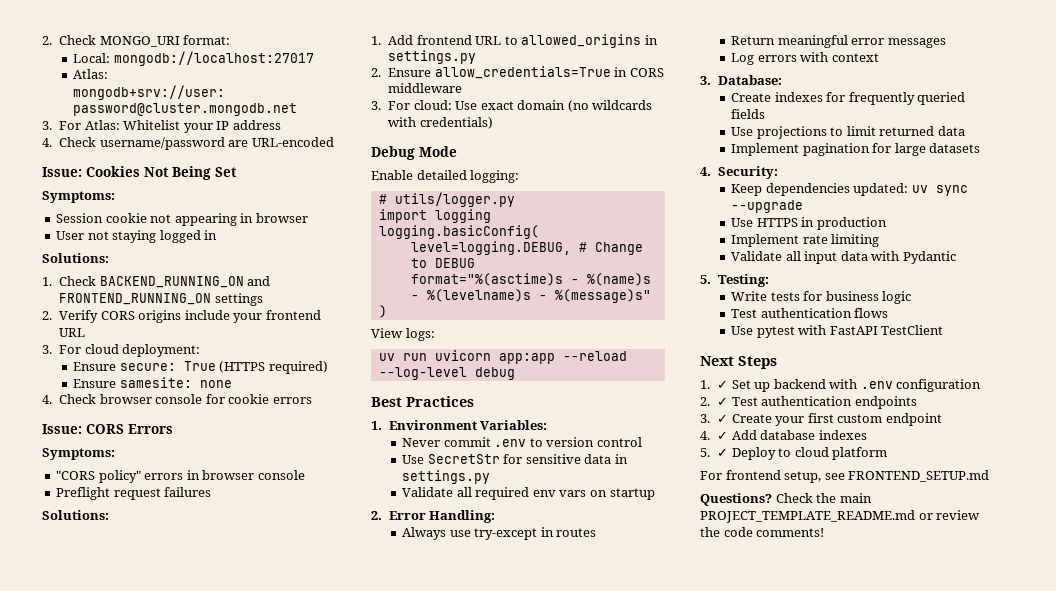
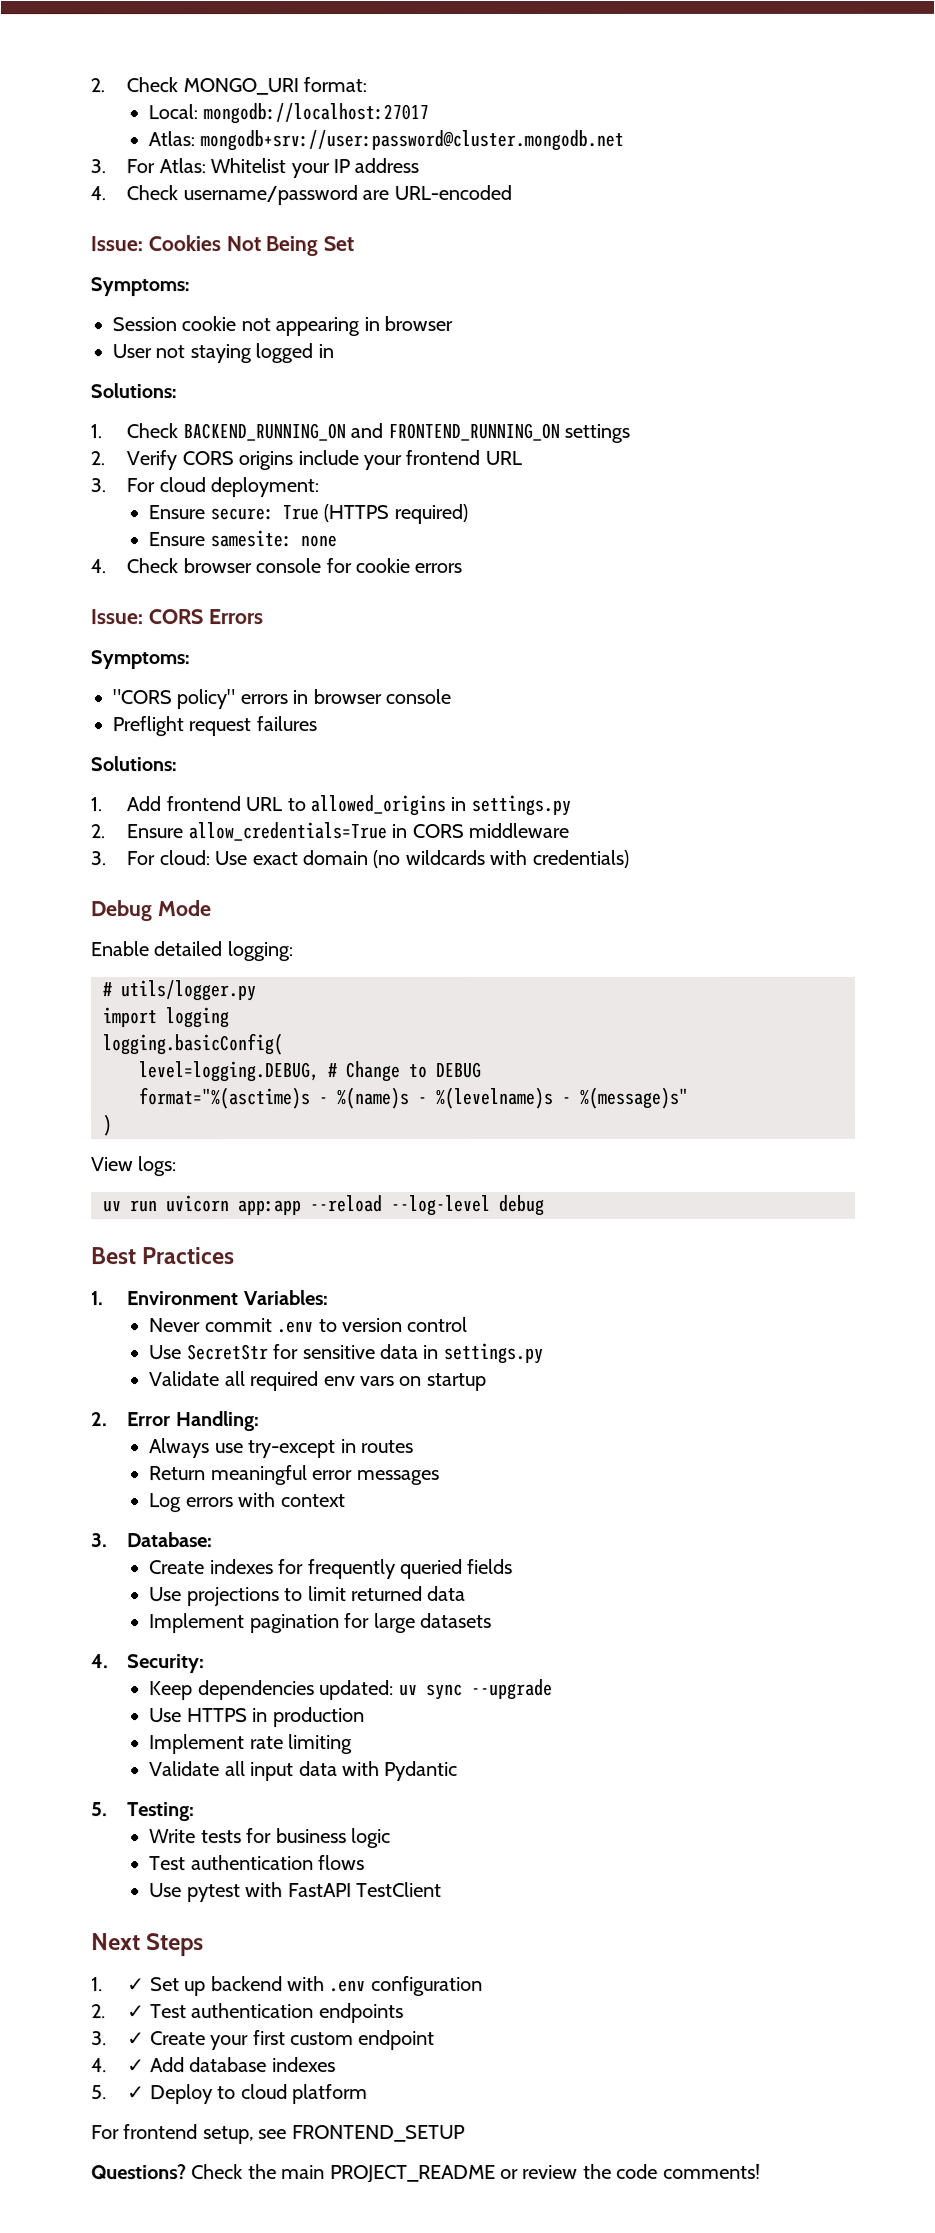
[848,470,990,482] FRONTEND_SETUP.md -> [291,2125,465,2143] FRONTEND_SETUP
[700,510,915,523] PROJECT_TEMPLATE_README.md -> [329,2164,496,2184] PROJECT_README

